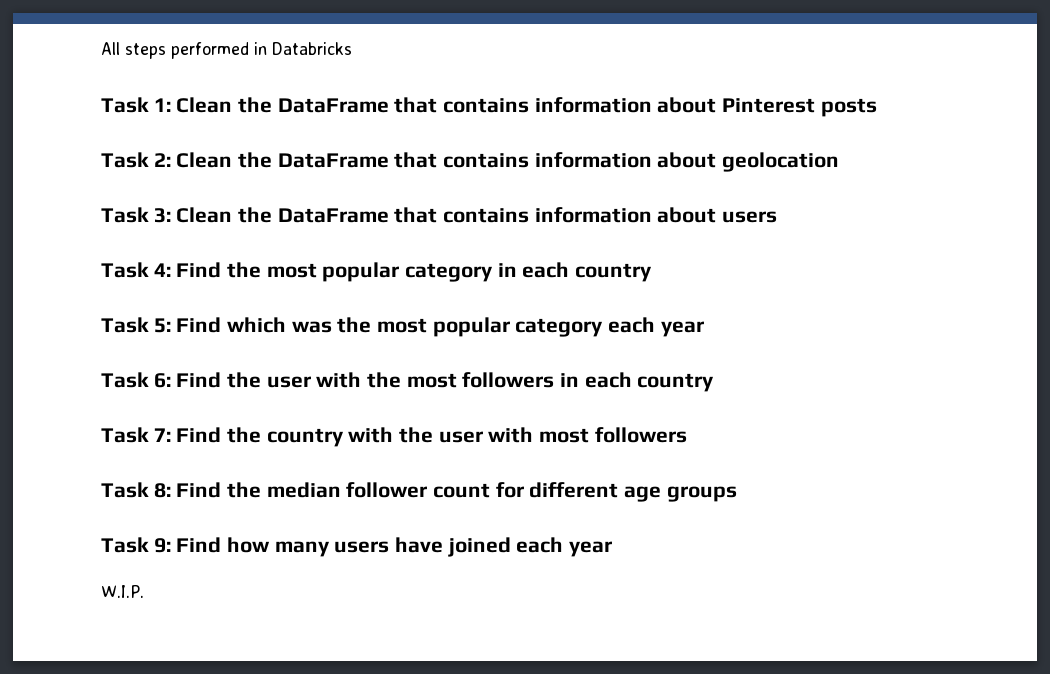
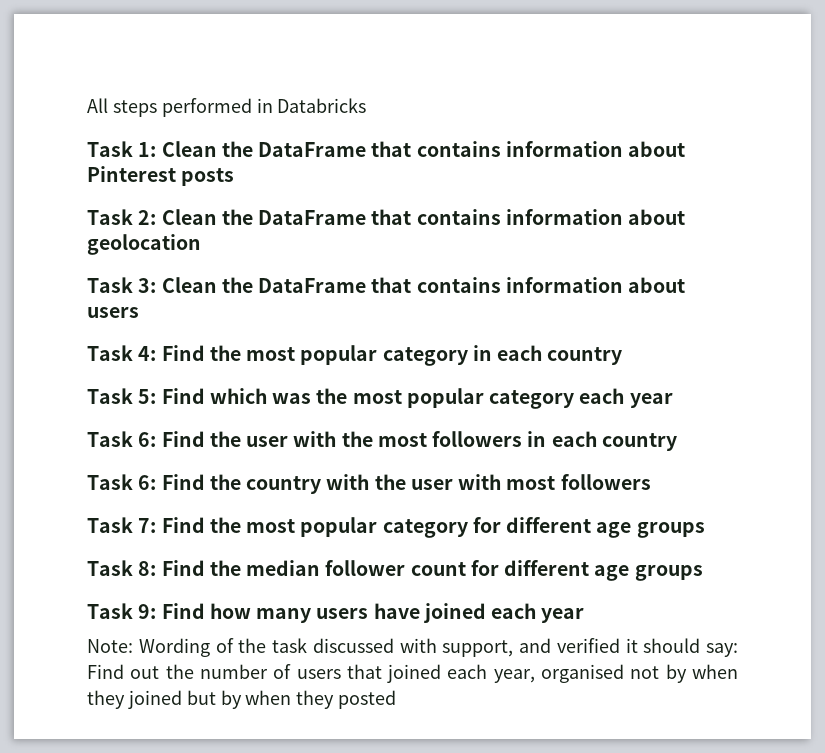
[153,428,171,442] 7: -> [138,475,157,490] 6:
(687, 435) none -> [87,517,705,538] // Task 7: Find the most popular category for different age groups
[101,585,144,598] W.I.P. -> [87,638,738,657] [87,664,738,683] [87,690,397,709] Note: Wording of the task discussed with support, and verified it should say: Find out the number of users that joined each year, organised not by when they joined but by when they posted

